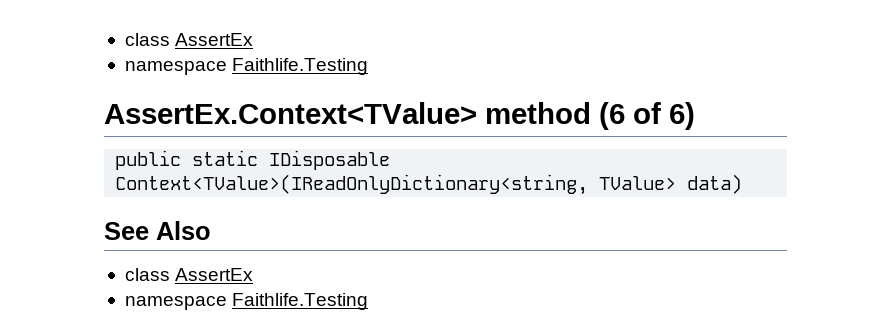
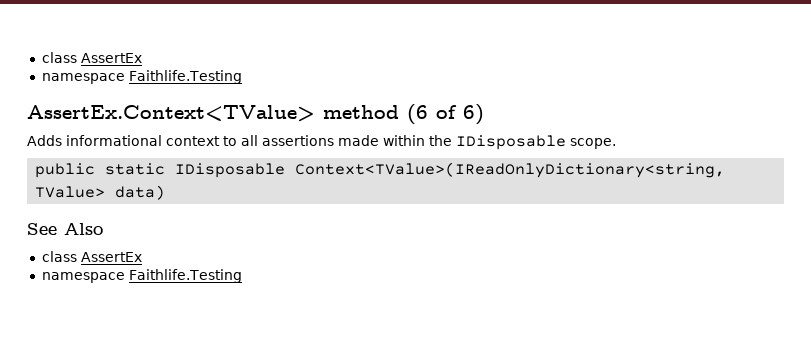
(695, 116) none -> [27,135,616,150] // Adds informational context to all assertions made within the IDisposable scope.

